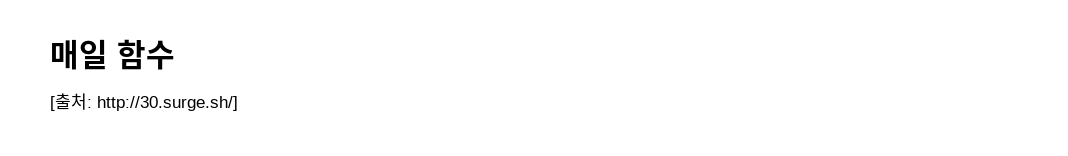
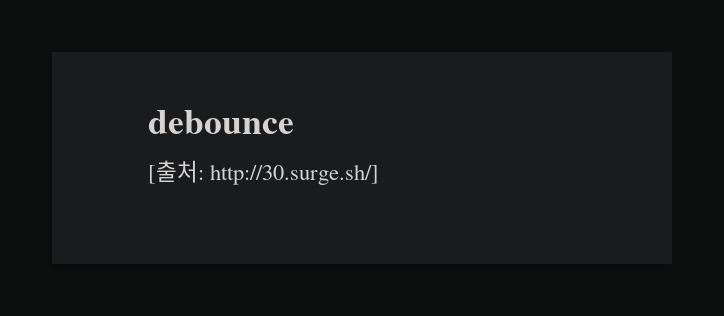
[50,39,175,70] 매일 함수 -> [148,110,294,134] debounce

